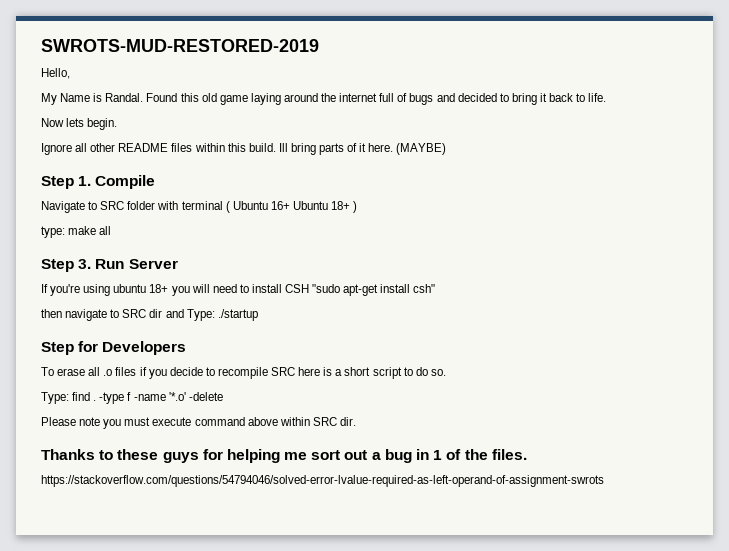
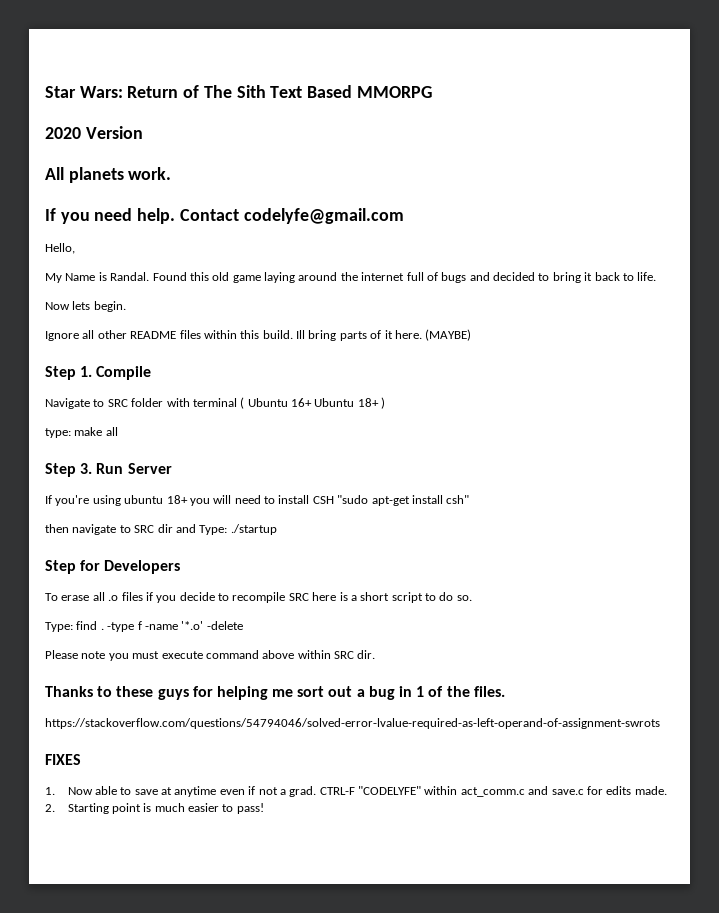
[41,39,319,52] SWROTS-MUD-RESTORED-2019 -> [45,85,432,98] [45,126,143,139] [45,167,172,183] [45,208,404,224] Star Wars: Return of The Sith Text Based MMORPG // 2020 Version // All planets work. // If you need help. Contact codelyfe@gmail.com
(604, 481) none -> [45,754,81,765] [45,786,667,797] [45,803,264,814] // FIXES // 1. Now able to save at anytime even if not a grad. CTRL-F "CODELYFE" within act_comm.c and save.c for edits made. // 2. Starting point is much easier to pass!

